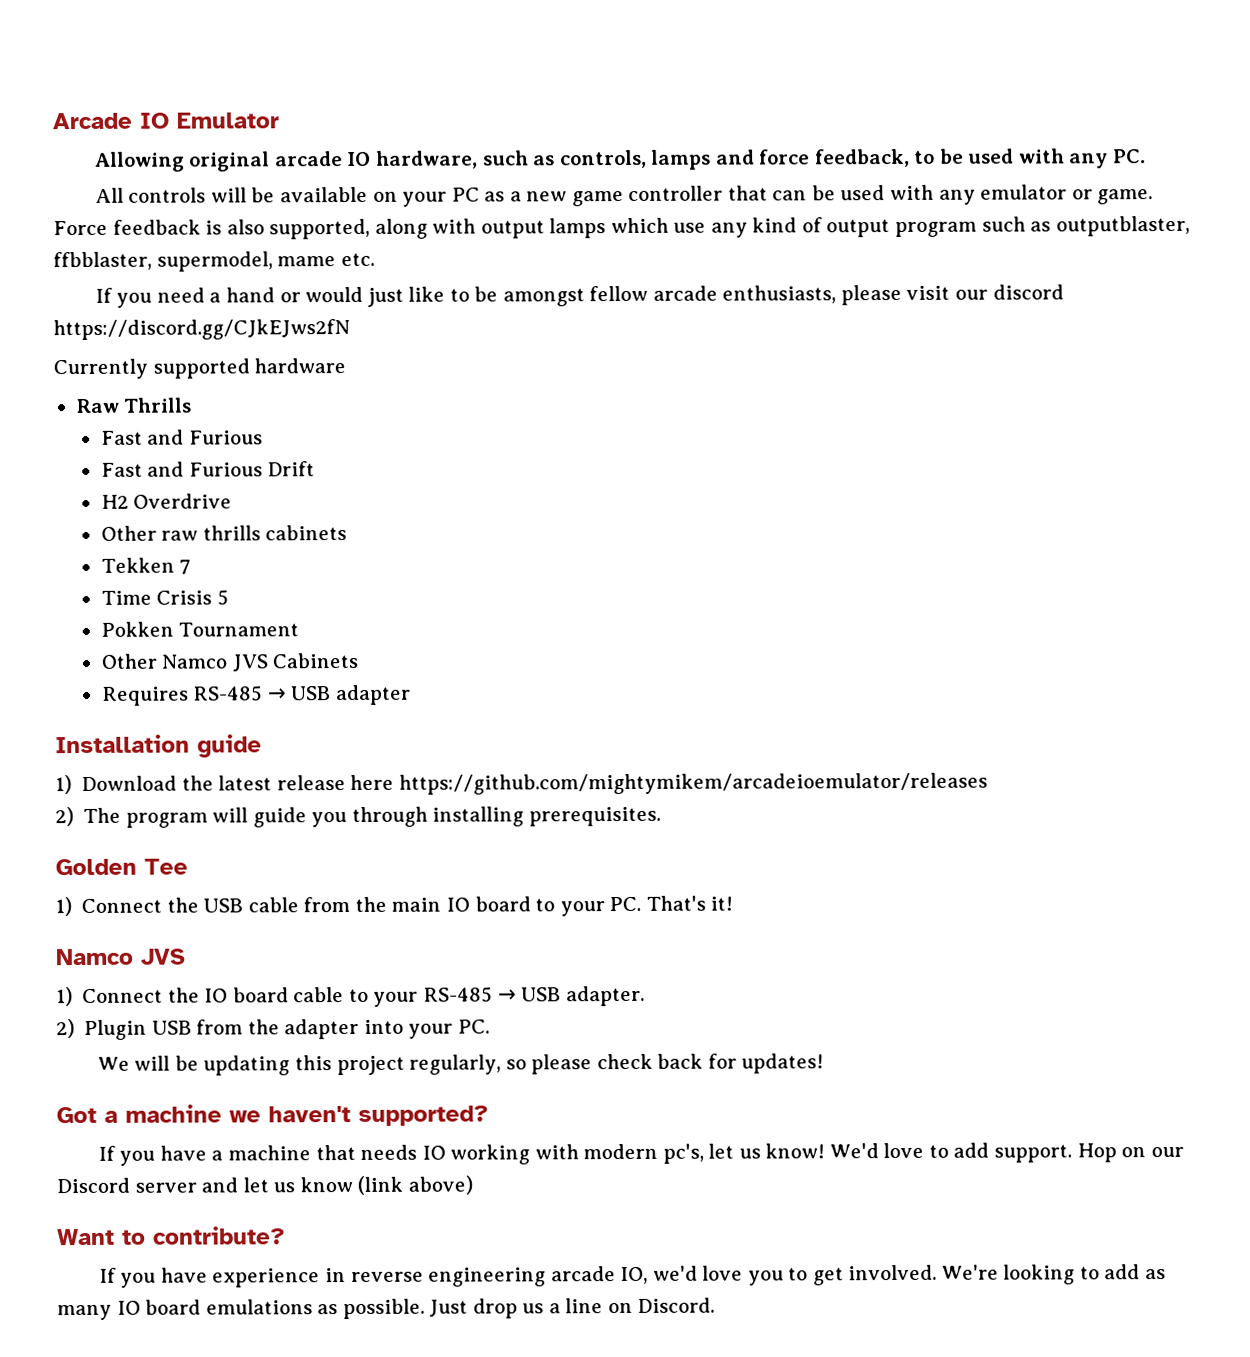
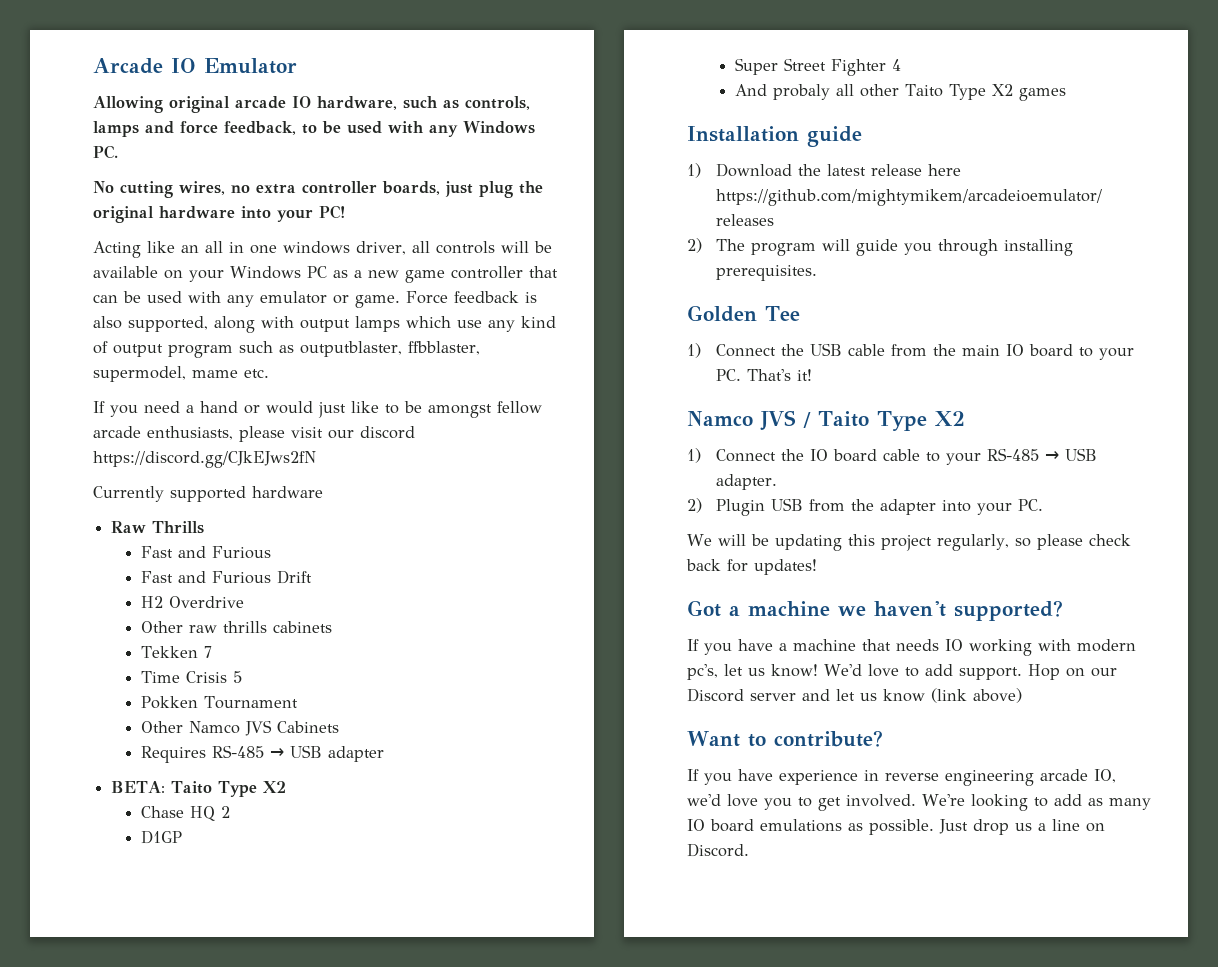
[1112,149,1146,164] [94,187,124,203] PC. // All -> [463,121,535,134] [93,145,118,159] [93,181,543,198] [93,205,345,223] [93,241,430,258] Windows PC. // No cutting wires, no extra controller boards, just plug the original hardware into your PC! // Acting like an all in one windows driver, all
(448, 199) none -> [230,266,301,279] Windows
(411, 695) none -> [111,781,287,797] [140,806,230,821] [140,830,182,844] [734,58,901,76] [734,84,1067,101] // BETA: Taito Type X2 // Chase HQ 2 // D1GP // Super Street Fighter 4 // And probaly all other Taito Type X2 games
(186, 956) none -> [803,411,965,431] / Taito Type X2

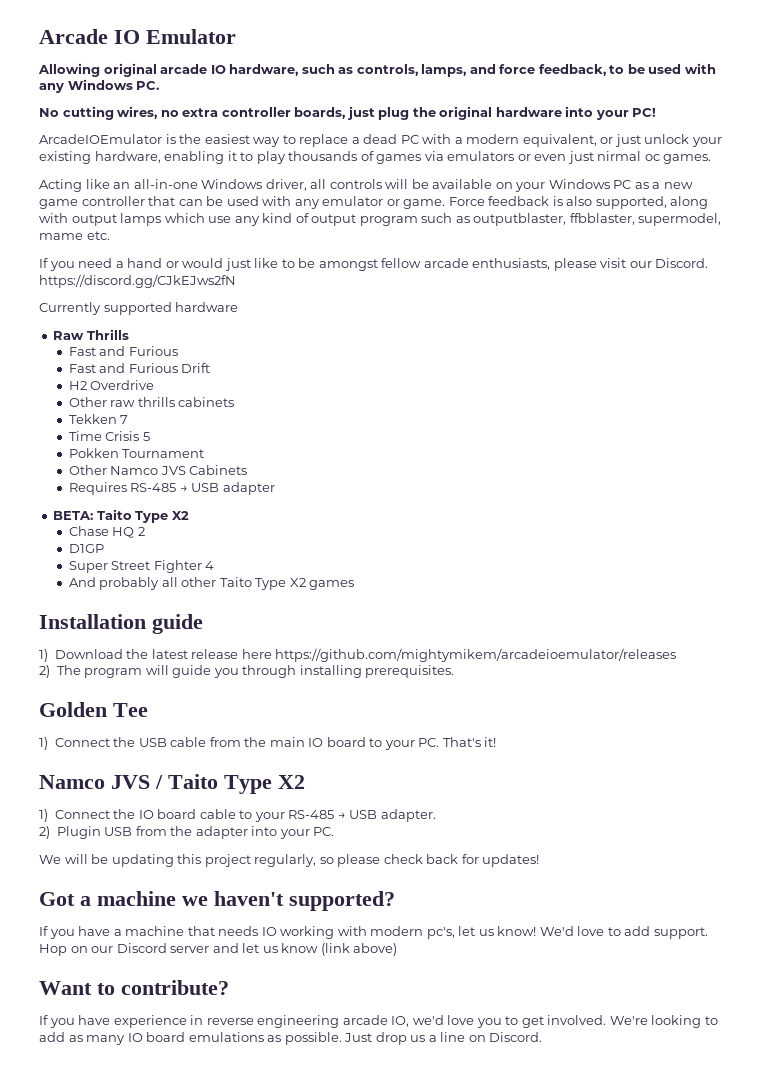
[93,121,139,137] lamps -> [421,64,467,77] lamps,
(345, 212) none -> [39,134,722,147] [39,151,712,164] // ArcadeIOEmulator is the easiest way to replace a dead PC with a modern equivalent, or just unlock your existing hardware, enabling it to play thousands of games via emulators or even just nirmal oc games.
[205,241,350,254] all in one windows -> [133,179,263,189] all-in-one Windows
[360,426,415,439] discord -> [655,258,709,268] Discord.
[772,84,830,100] probaly -> [99,577,160,590] probably

